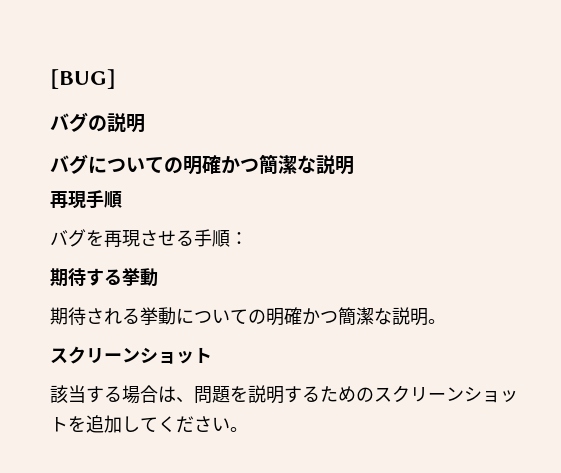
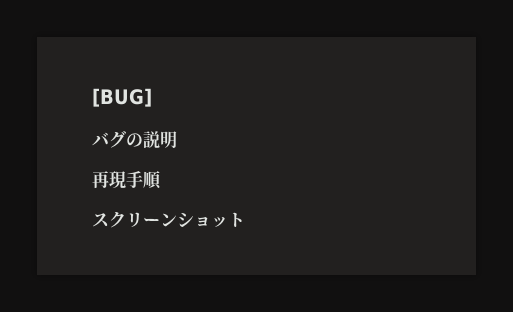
[50,154,354,175] [50,190,122,209] [50,229,248,248] [50,268,158,287] [50,307,446,326] [50,346,212,364] [50,385,518,404] [50,415,248,433] バグについての明確かつ簡潔な説明 // 再現手順 // バグを再現させる手順： // 期待する挙動 // 期待される挙動についての明確かつ簡潔な説明。 // スクリーンショット // 該当する場合は、問題を説明するためのスクリーンショットを追加してください。 -> [92,171,161,189] [92,211,245,228] 再現手順 // スクリーンショット

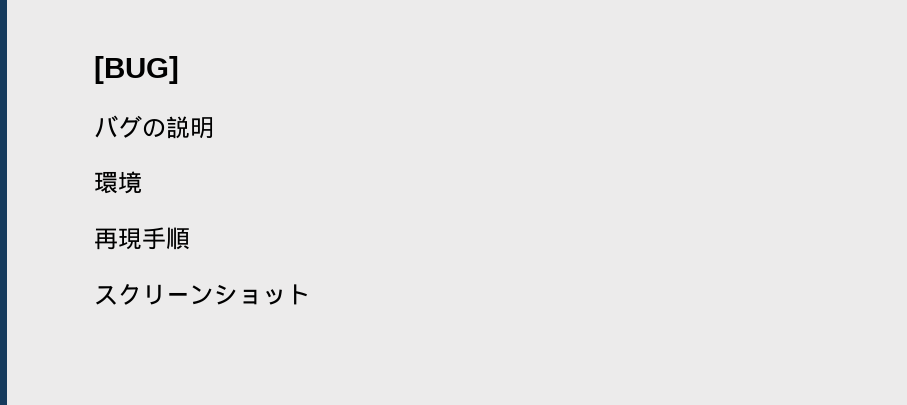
(177, 139) none -> [94,171,142,194] // 環境

